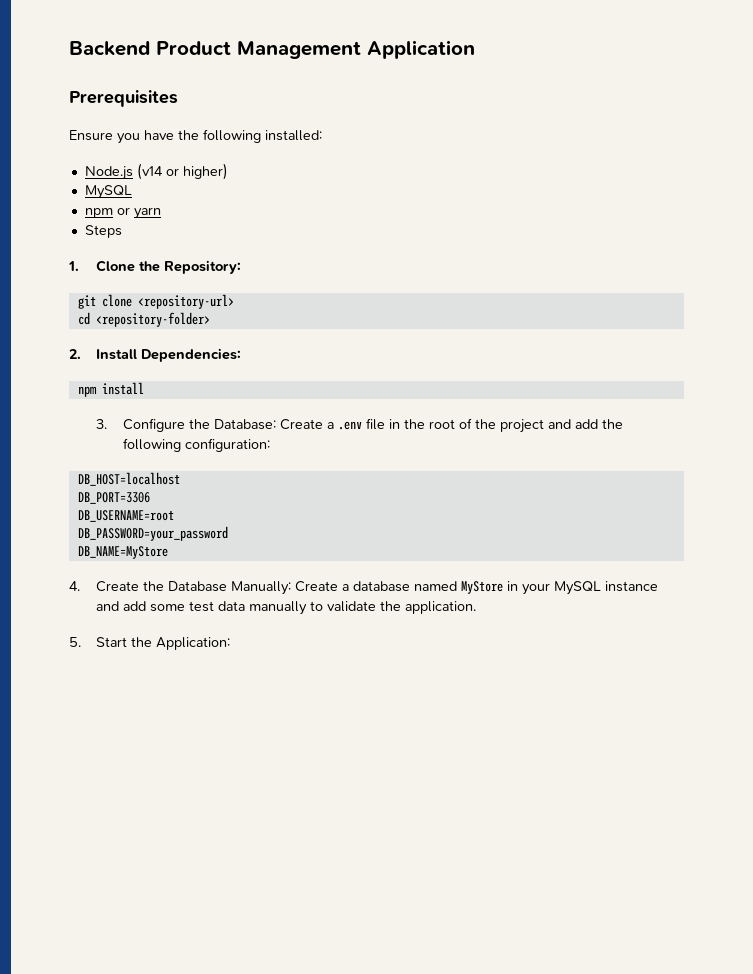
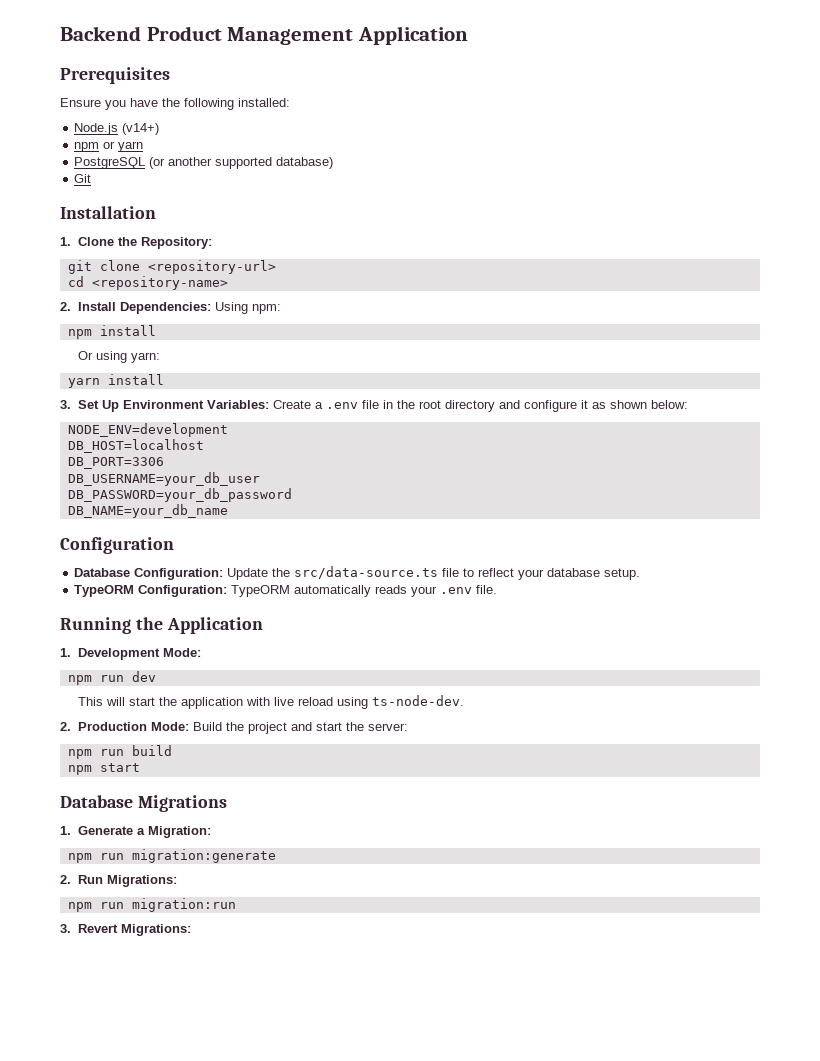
[136,163,228,180] [84,185,132,199] (v14 or higher) // MySQL -> [122,123,160,135] (v14+)
[84,225,122,238] Steps -> [74,157,334,169] [74,174,92,183] [60,206,156,219] PostgreSQL (or another supported database) // Git // Installation
[95,312,210,327] <repository-folder> -> [91,276,228,290] <repository-name>
(242, 355) none -> [215,302,282,314] Using npm:
[96,418,277,432] 3. Configure the Database: -> [78,351,161,363] [67,374,164,388] [60,400,270,412] Or using yarn: // yarn install // 3. Set Up Environment Variables:
[459,418,624,433] [123,438,271,452] [77,472,180,486] [77,492,150,504] [77,510,174,522] [77,526,228,541] [77,546,168,559] [69,581,659,595] [96,601,477,615] [69,637,231,650] of the project and add the following configuration: // DB_HOST=localhost // DB_PORT=3306 // DB_USERNAME=root // DB_PASSWORD=your_password // DB_NAME=MyStore // 4. Create the Database Manually: Create a database named MyStore in your MySQL instance and add some test data manually to validate the application. // 5. Start the Application: -> [445,400,689,412] [67,423,228,437] [67,439,204,453] [67,457,164,469] [67,472,260,486] [67,488,292,502] [67,504,228,518] [60,537,174,554] [74,566,641,580] [74,585,498,597] [60,617,263,634] [60,648,202,660] [67,671,156,685] [78,695,465,709] [60,722,409,734] [67,745,172,759] [67,763,140,775] [60,795,227,812] [60,826,212,838] [67,849,276,863] [60,875,178,887] [67,898,236,912] [60,924,192,936] directory and configure it as shown below: // NODE_ENV=development // DB_HOST=localhost // DB_PORT=3306 // DB_USERNAME=your_db_user // DB_PASSWORD=your_db_password // DB_NAME=your_db_name // Configuration // Database Configuration: Update the src/data-source.ts file to reflect your database setup. // TypeORM Configuration: TypeORM automatically reads your .env file. // Running the Application // 1. Development Mode: // npm run dev // This will start the application with live reload using ts-node-dev. // 2. Production Mode: Build the project and start the server: // npm run build // npm start // Database Migrations // 1. Generate a Migration: // npm run migration:generate // 2. Run Migrations: // npm run migration:run // 3. Revert Migrations:

